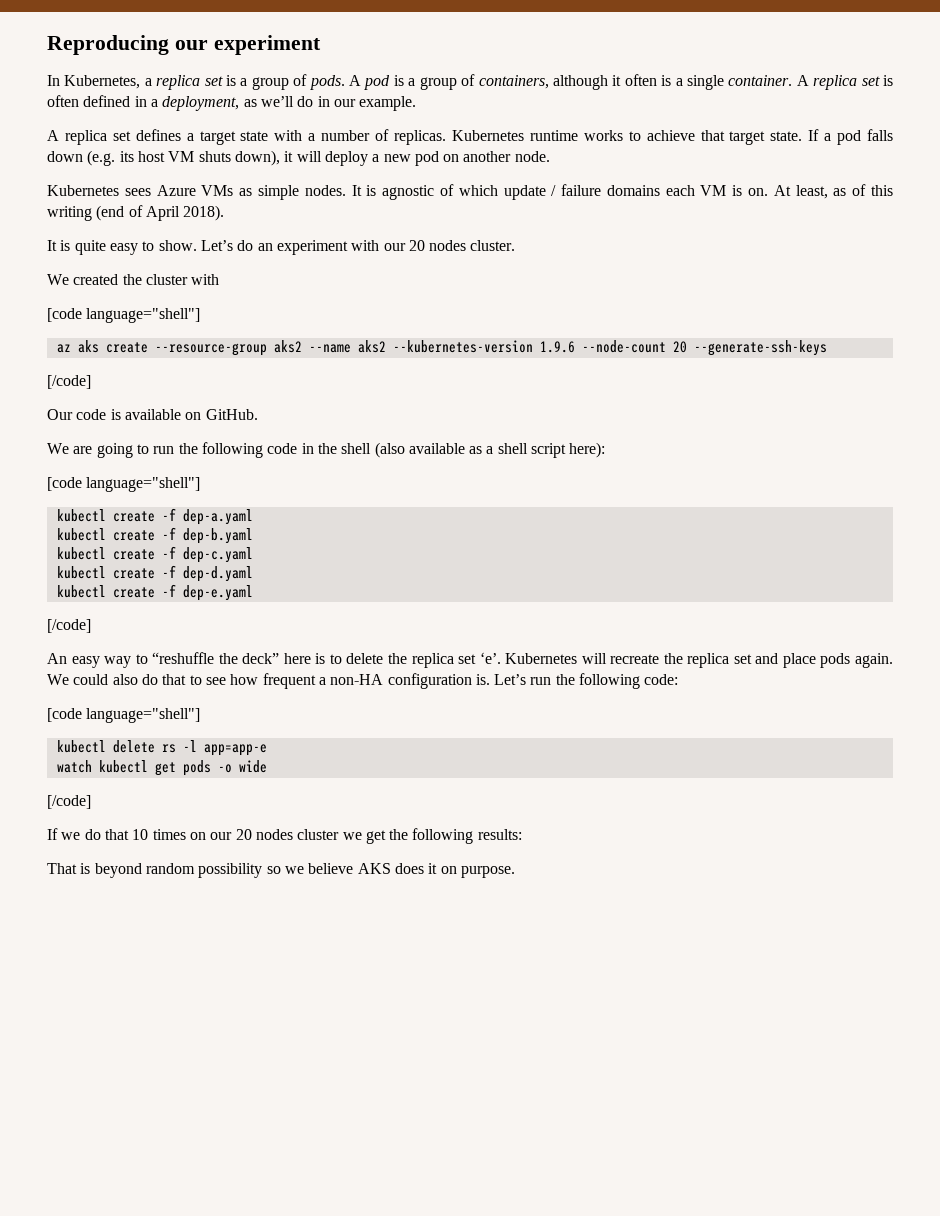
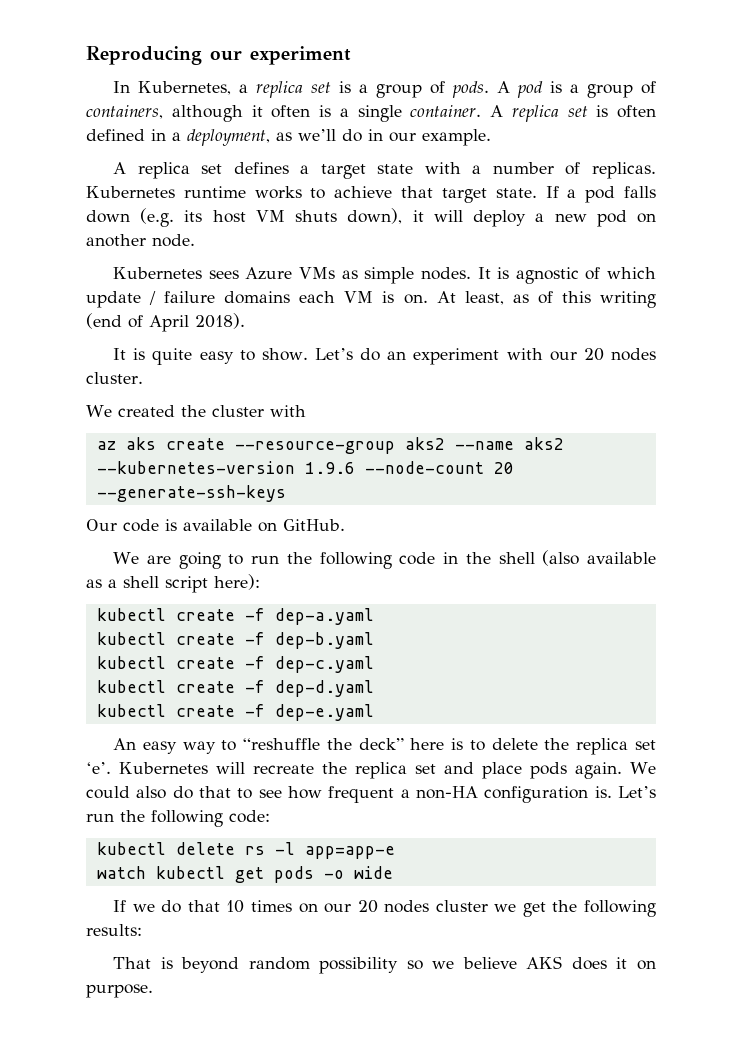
[47,308,201,323] // [code language="shell"] -> (306, 411) none
[47,375,91,389] // [/code] -> (286, 493) none
[47,477,201,492] // [code language="shell"] -> (260, 582) none
[47,619,91,633] // [/code] -> (374, 712) none
[47,708,201,723] // [code language="shell"] -> (270, 816) none
[47,795,91,809] // [/code] -> (393, 872) none

